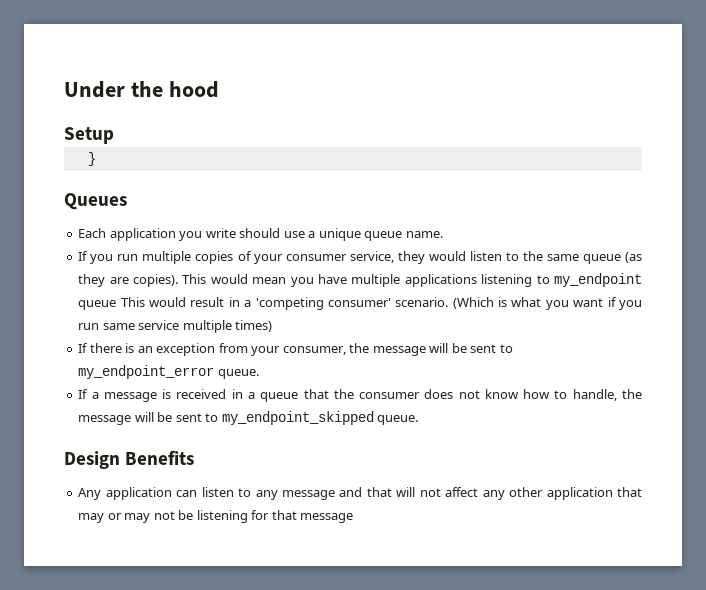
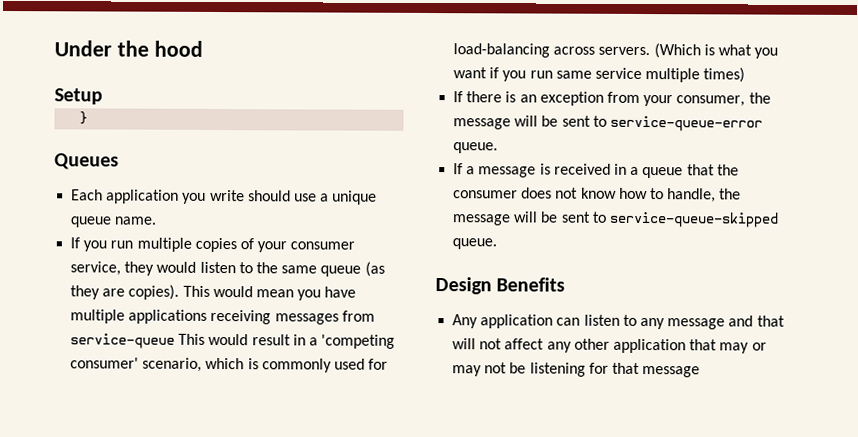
[481,273,642,287] [78,300,117,310] listening to my_endpoint queue -> [210,309,375,325] [70,333,176,349] receiving messages from service-queue
[395,297,449,307] scenario. -> [142,357,389,373] [453,43,651,58] scenario, which is commonly used for load-balancing across servers.
[78,365,215,379] my_endpoint_error -> [609,115,763,132] service-queue-error
[221,411,374,425] my_endpoint_skipped -> [608,211,779,228] service-queue-skipped

